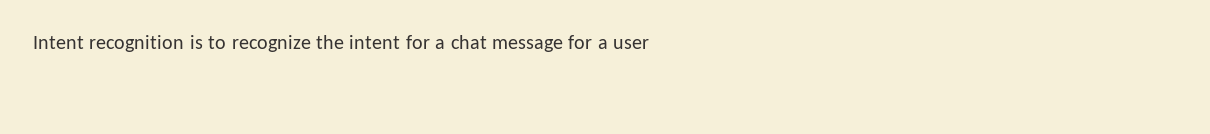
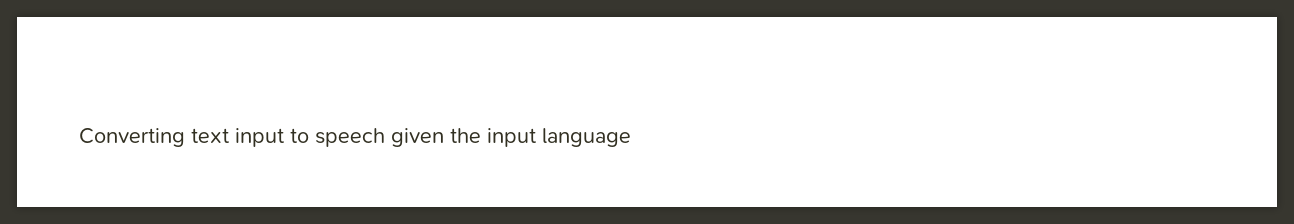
[33,35,650,52] Intent recognition is to recognize the intent for a chat message for a user -> [79,128,631,147] Converting text input to speech given the input language

